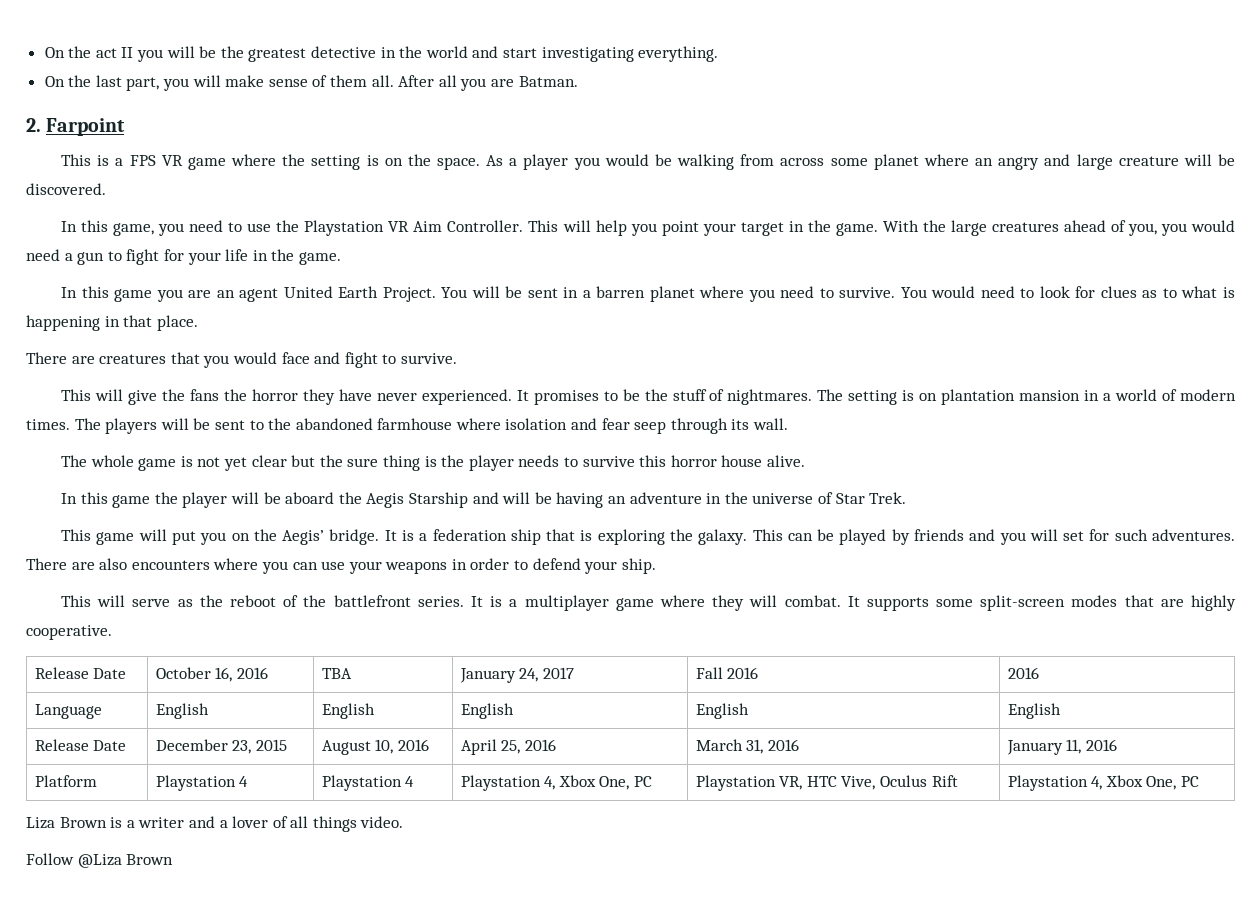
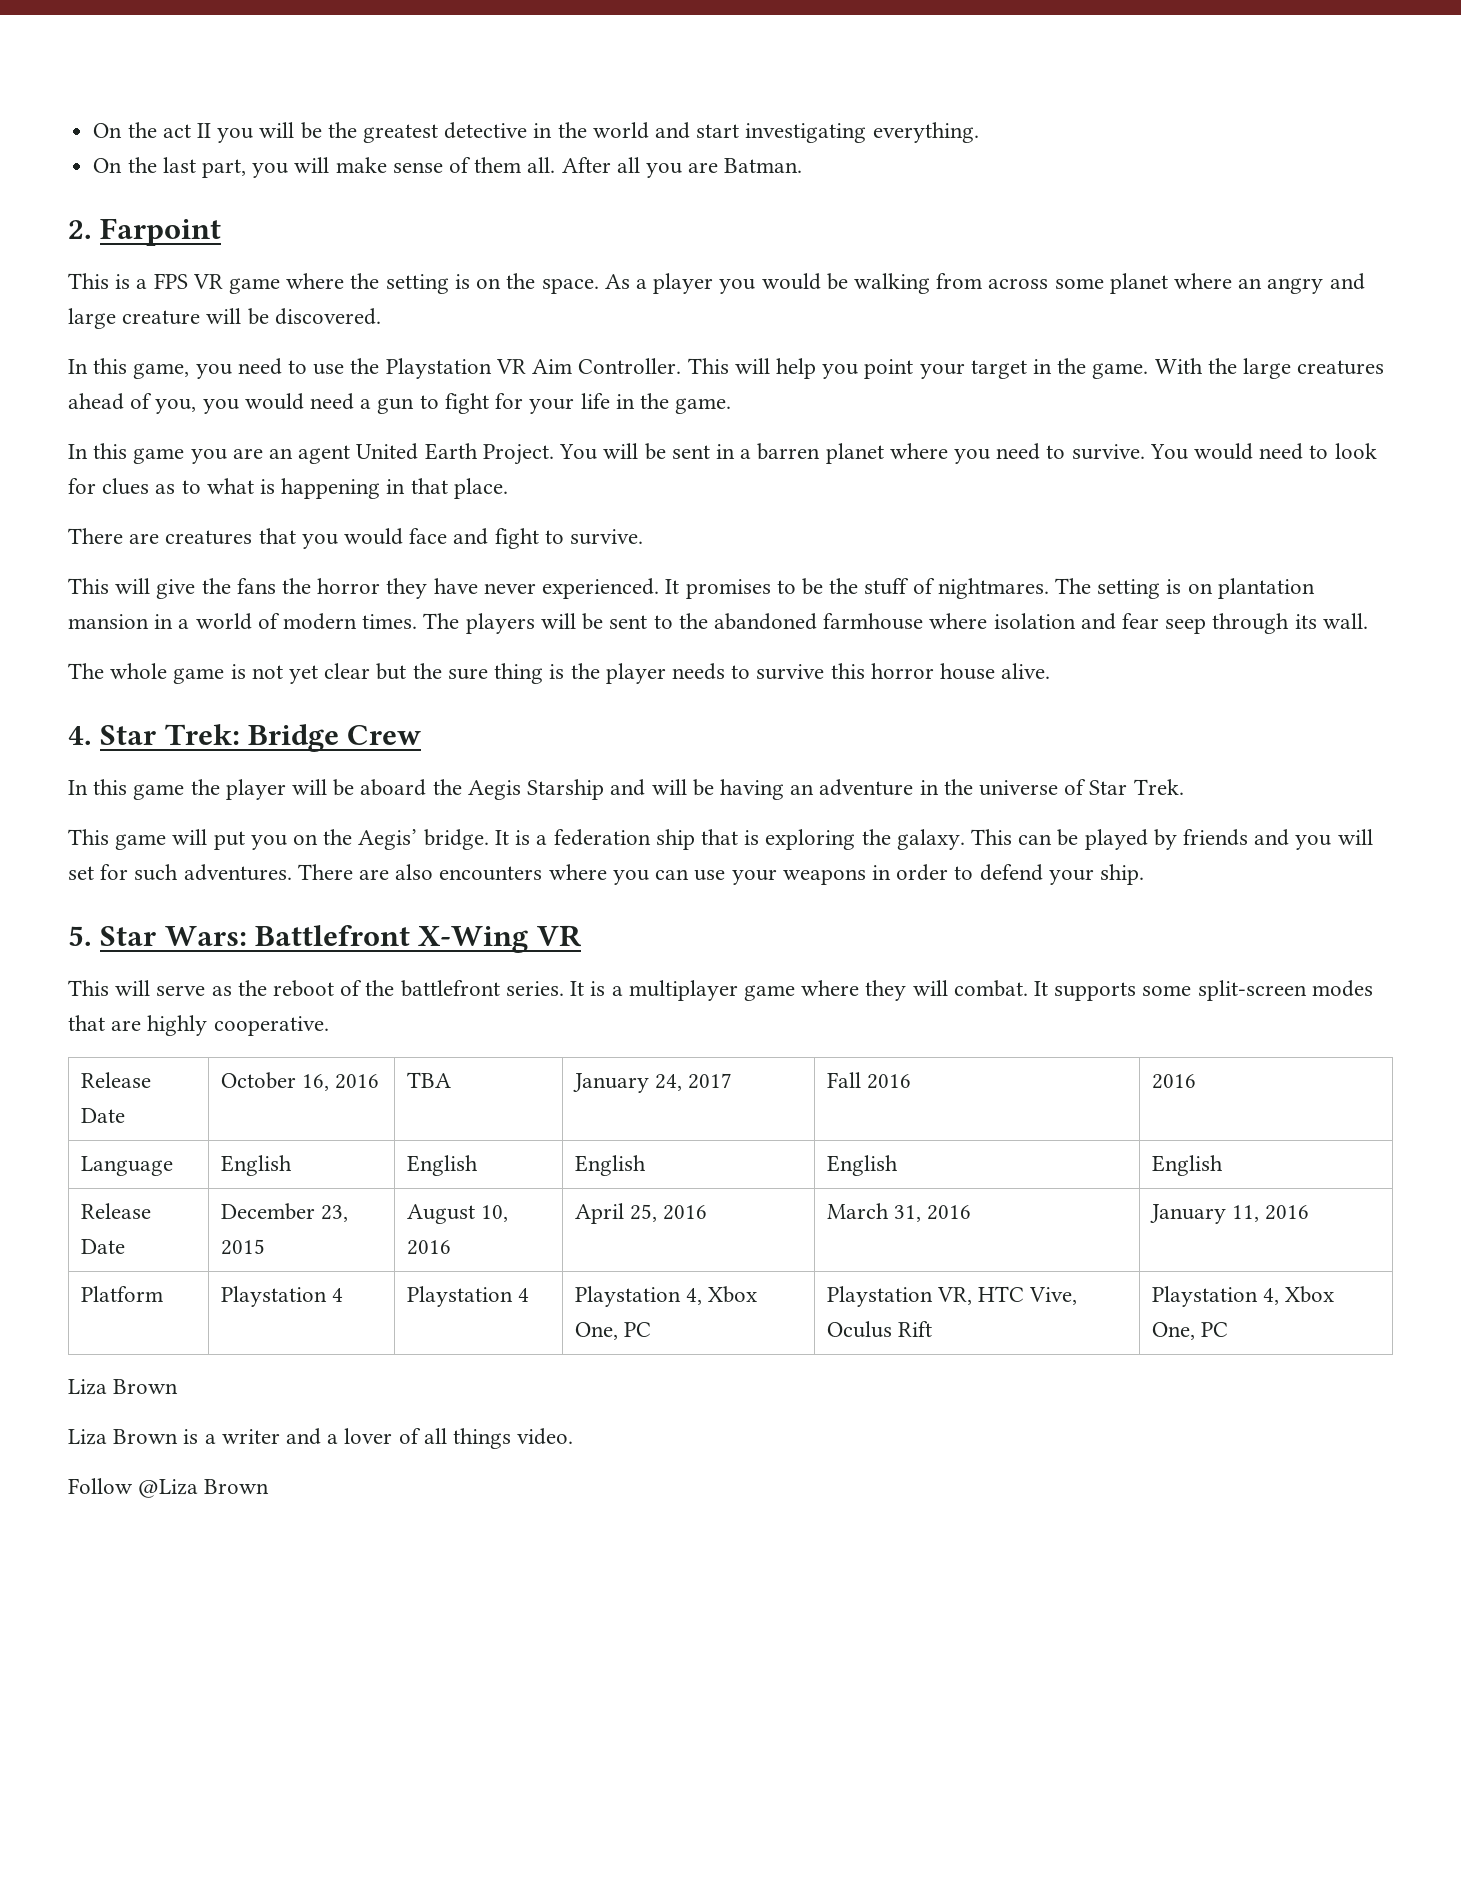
(805, 461) none -> [68,724,422,752] // 4. Star Trek: Bridge Crew
(656, 566) none -> [68,925,582,953] // 5. Star Wars: Battlefront X-Wing VR
(107, 822) none -> [68,1429,179,1445] // Liza Brown

